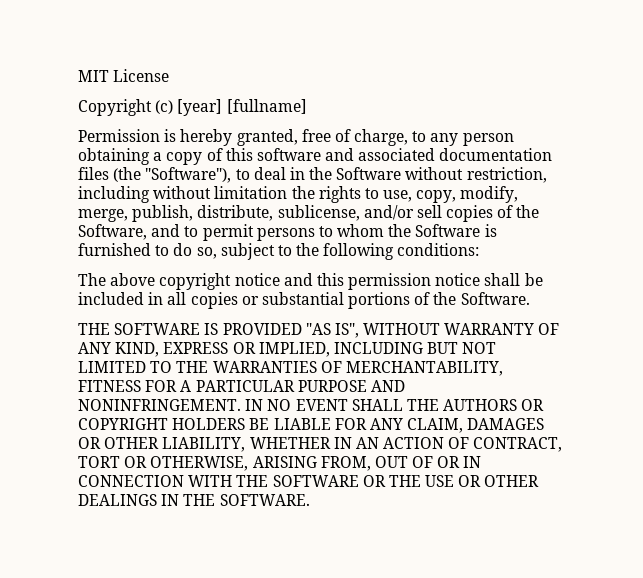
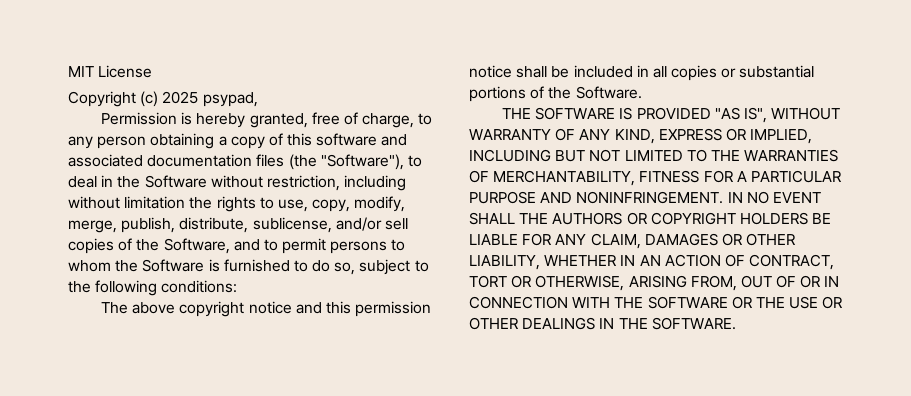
[177,99,307,116] [year] [fullname] -> [162,91,258,107] 2025 psypad,

